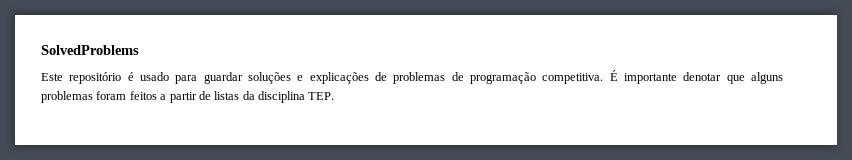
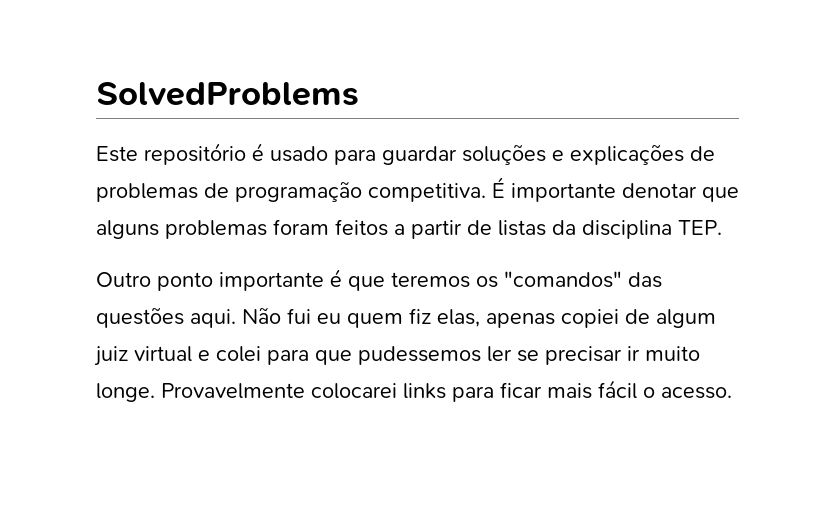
(335, 96) none -> [96,269,662,291] [96,307,716,328] [94,346,700,366] [96,380,732,402] // Outro ponto importante é que teremos os "comandos" das questões aqui. Não fui eu quem fiz elas, apenas copiei de algum juiz virtual e colei para que pudessemos ler se precisar ir muito longe. Provavelmente colocarei links para ficar mais fácil o acesso.

